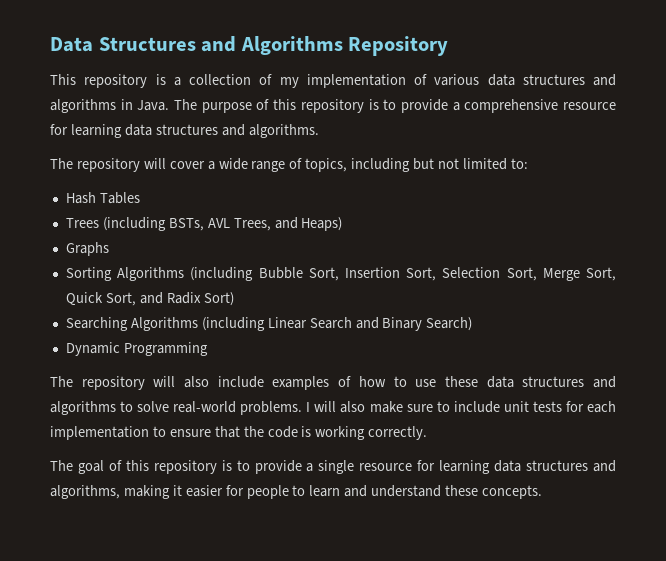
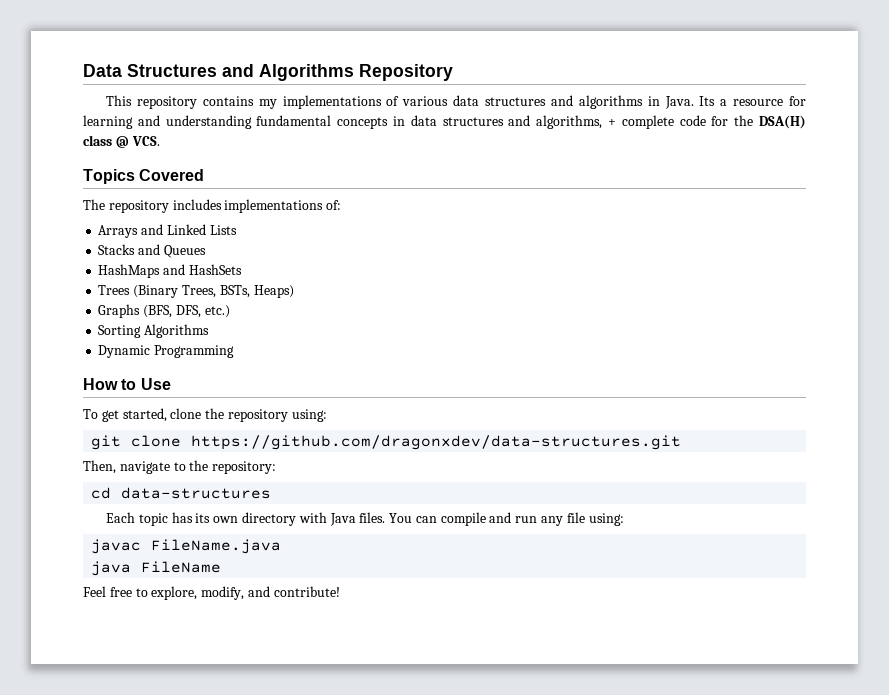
[155,74,406,88] is a collection of my implementation -> [202,95,382,109] contains my implementations
[174,99,616,113] [50,124,319,138] [50,158,528,172] [65,192,140,204] [65,217,298,231] The purpose of this repository is to provide a comprehensive resource for learning data structures and algorithms. // The repository will cover a wide range of topics, including but not limited to: // Hash Tables // Trees (including BSTs, AVL Trees, and -> [699,96,807,106] [83,115,806,129] [83,135,160,148] [83,169,205,184] [83,199,342,213] [98,224,237,238] [98,244,206,258] [98,264,242,278] [98,285,250,298] Its a resource for learning and understanding fundamental concepts in data structures and algorithms, + complete code for the DSA(H) class @ VCS. // Topics Covered // The repository includes implementations of: // Arrays and Linked Lists // Stacks and Queues // HashMaps and HashSets // Trees (Binary Trees, BSTs,
(109, 249) none -> [143,305,230,318] (BFS, DFS, etc.)
[190,267,616,281] [65,292,234,306] [65,317,473,331] [65,342,208,356] [50,376,616,390] [50,401,616,415] [50,426,428,440] [50,460,616,474] [50,485,543,499] (including Bubble Sort, Insertion Sort, Selection Sort, Merge Sort, Quick Sort, and Radix Sort) // Searching Algorithms (including Linear Search and Binary Search) // Dynamic Programming // The repository will also include examples of how to use these data structures and algorithms to solve real-world problems. I will also make sure to include unit tests for each implementation to ensure that the code is working correctly. // The goal of this repository is to provide a single resource for learning data structures and algorithms, making it easier for people to learn and understand these concepts. -> [98,345,235,358] [83,378,171,390] [83,408,327,422] [91,435,682,450] [83,460,277,474] [91,487,272,499] [106,512,624,526] [91,539,282,554] [91,561,222,576] [83,586,340,600] // Dynamic Programming // How to Use // To get started, clone the repository using: // git clone https://github.com/dragonxdev/data-structures.git // Then, navigate to the repository: // cd data-structures // Each topic has its own directory with Java files. You can compile and run any file using: // javac FileName.java // java FileName // Feel free to explore, modify, and contribute!

